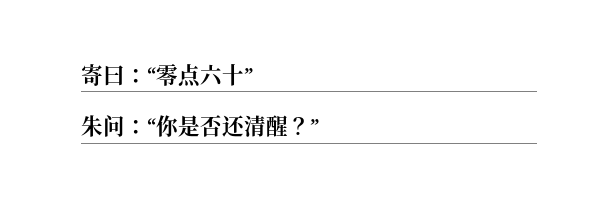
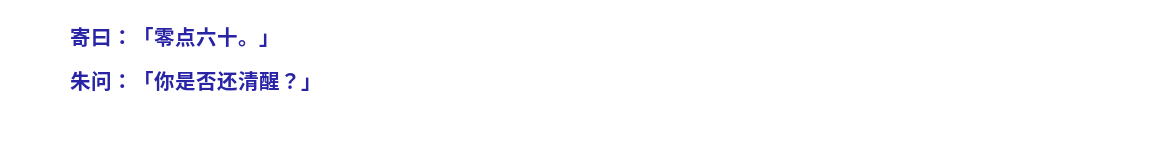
[147,67,156,83] “ -> [133,27,154,45] 「
[244,68,253,83] ” -> [238,33,280,47] 。」
[147,118,156,134] “ -> [133,71,154,89] 「
[310,119,319,134] ” -> [301,77,322,91] 」

